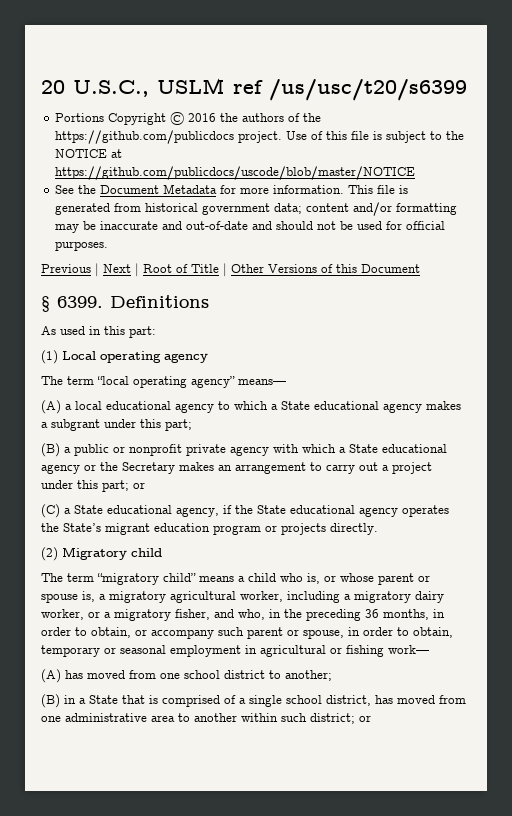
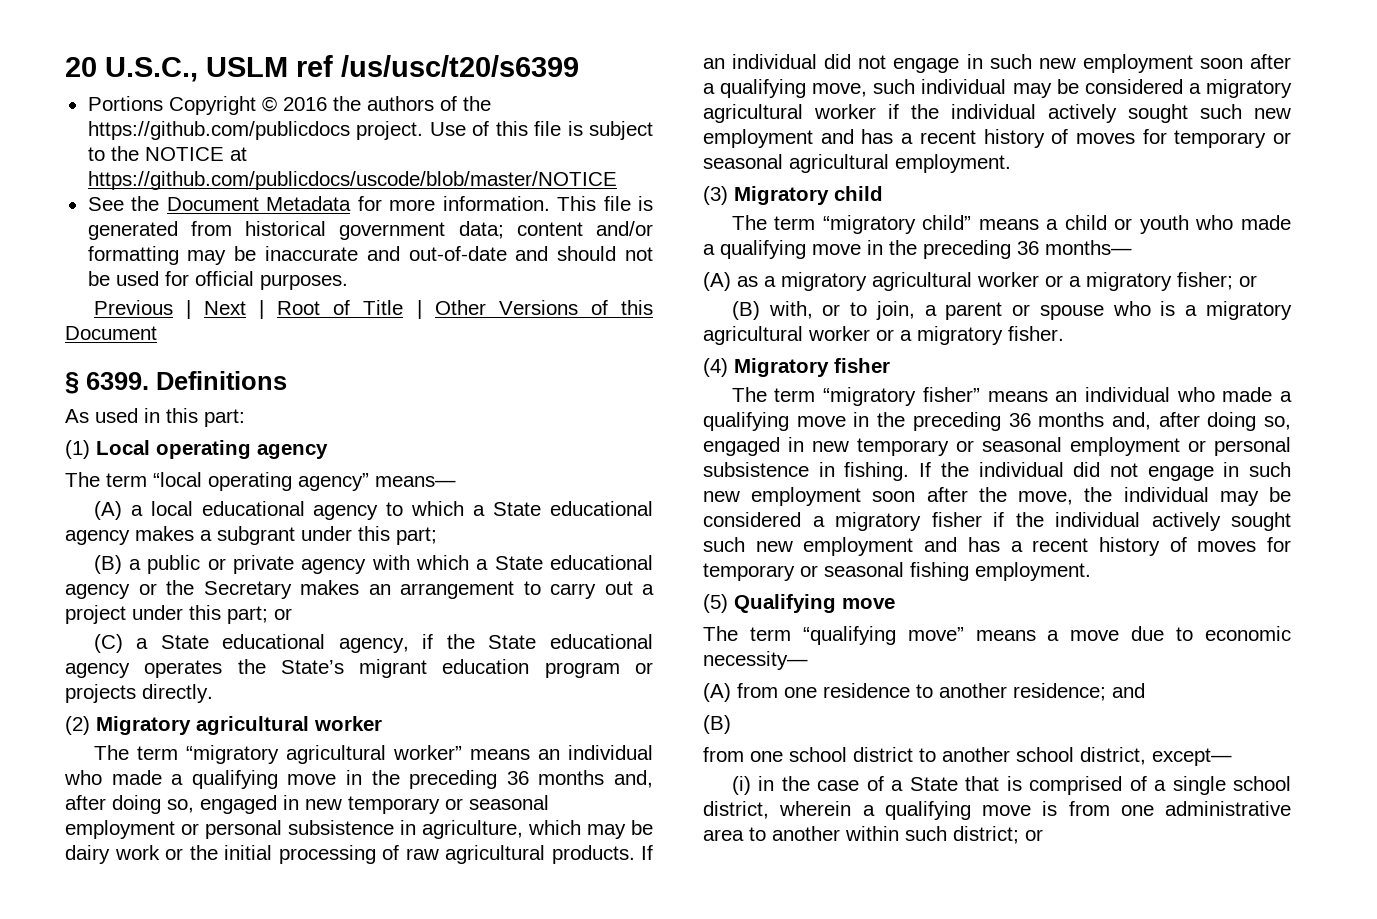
[129,444,182,456] nonprofit -> (226, 564) none
(127, 553) none -> [196,716,382,735] [93,745,653,764] [64,770,654,789] [65,795,549,814] [65,820,653,839] [65,845,653,864] [703,54,1291,73] [703,79,1292,98] [703,104,1291,123] [703,129,1291,148] [703,154,1011,173] [703,186,829,205] agricultural worker // The term “migratory agricultural worker” means an individual who made a qualifying move in the preceding 36 months and, after doing so, engaged in new temporary or seasonal employment or personal subsistence in agriculture, which may be dairy work or the initial processing of raw agricultural products. If an individual did not engage in such new employment soon after a qualifying move, such individual may be considered a migratory agricultural worker if the individual actively sought such new employment and has a recent history of moves for temporary or seasonal agricultural employment. // (3) Migratory
[280,573,430,585] [41,591,444,603] [41,609,445,621] [41,627,453,639] [41,645,429,657] [41,669,125,683] who is, or whose parent or spouse is, a migratory agricultural worker, including a migratory dairy worker, or a migratory fisher, and who, in the preceding 36 months, in order to obtain, or accompany such parent or spouse, in order to obtain, temporary or seasonal employment in agricultural or fishing work— // (A) has moved -> [1114,215,1291,234] [703,240,1132,259] [703,272,1257,291] [731,301,1292,320] [703,326,1064,345] [703,358,890,377] [731,387,1292,406] [703,412,1291,431] [703,437,1291,456] [703,462,1291,481] [703,487,1291,506] [703,512,1291,531] [703,537,1291,556] [703,562,1091,581] [703,594,895,613] [703,626,1291,645] [703,651,808,670] [703,683,1145,702] [703,715,731,734] or youth who made a qualifying move in the preceding 36 months— // (A) as a migratory agricultural worker or a migratory fisher; or // (B) with, or to join, a parent or spouse who is a migratory agricultural worker or a migratory fisher. // (4) Migratory fisher // The term “migratory fisher” means an individual who made a qualifying move in the preceding 36 months and, after doing so, engaged in new temporary or seasonal employment or personal subsistence in fishing. If the individual did not engage in such new employment soon after the move, the individual may be considered a migratory fisher if the individual actively sought such new employment and has a recent history of moves for temporary or seasonal fishing employment. // (5) Qualifying move // The term “qualifying move” means a move due to economic necessity— // (A) from one residence to another residence; and // (B) //
[285,670,332,681] [41,694,76,708] another; // (B) in -> [942,747,1232,766] [731,776,884,795] another school district, except— // (i) in the case of
[375,695,435,704] has moved -> [779,801,1058,820] wherein a qualifying move is

